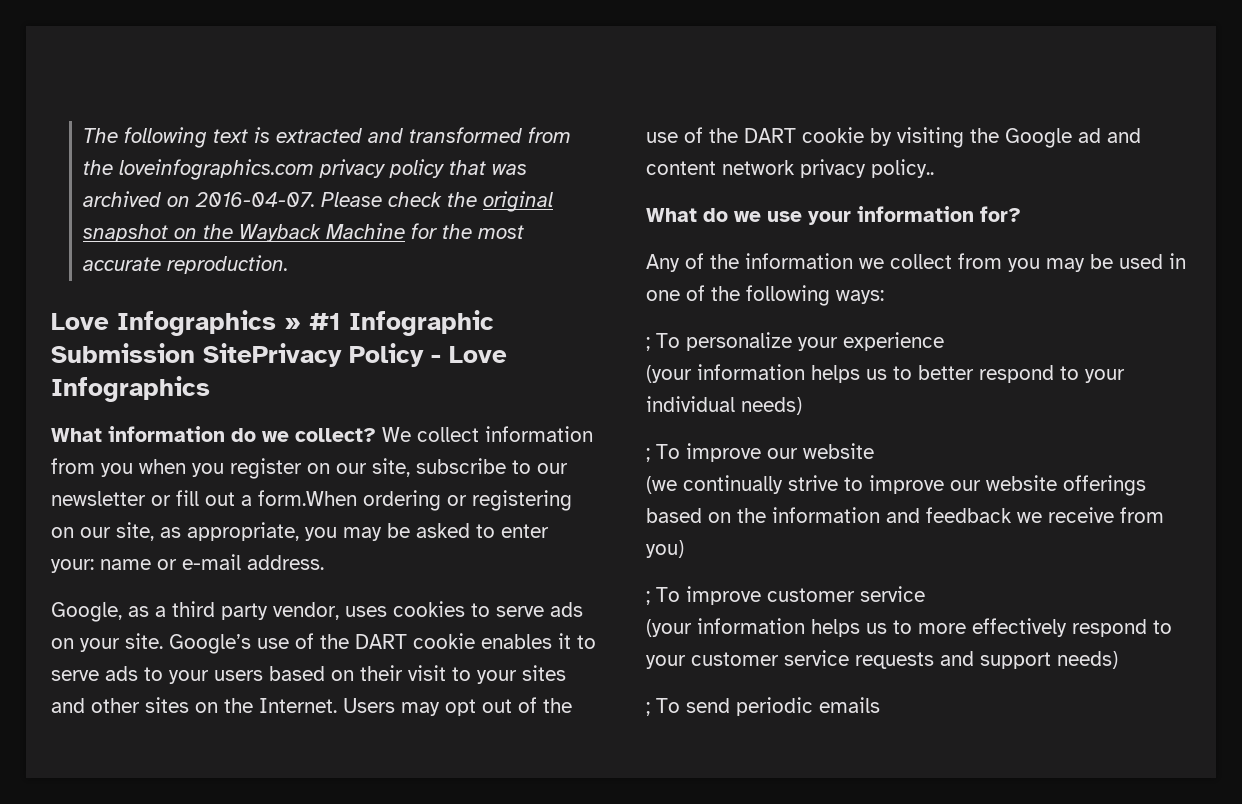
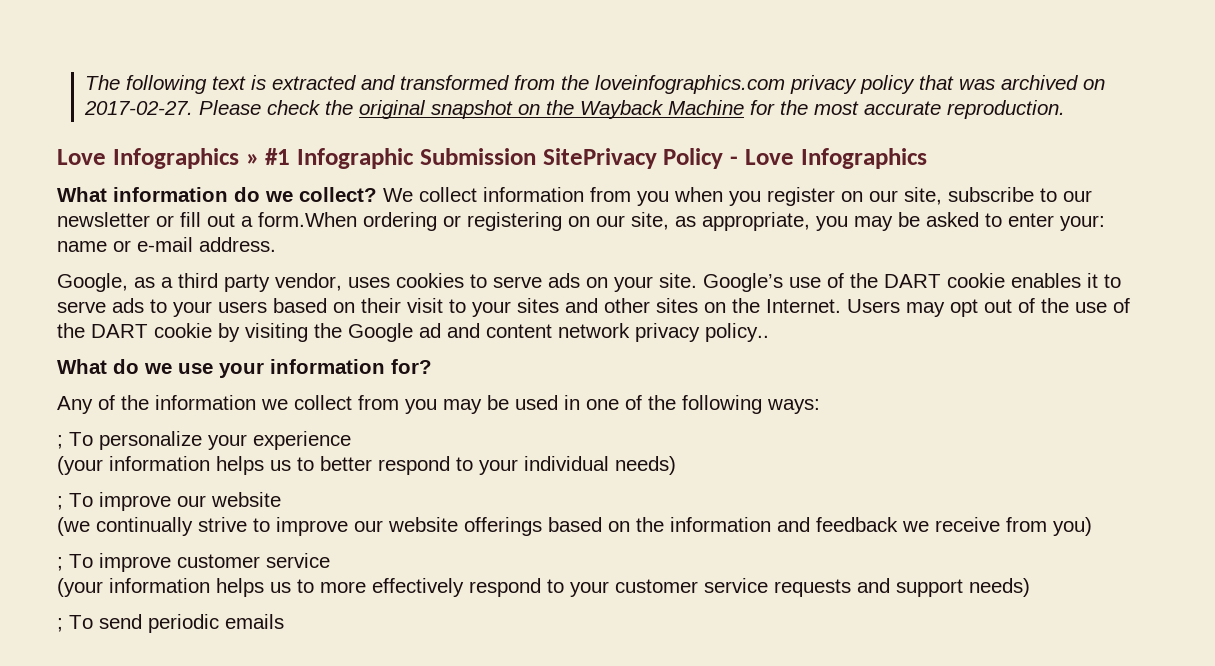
[195,192,316,207] 2016-04-07. -> [83,101,193,115] 2017-02-27.

